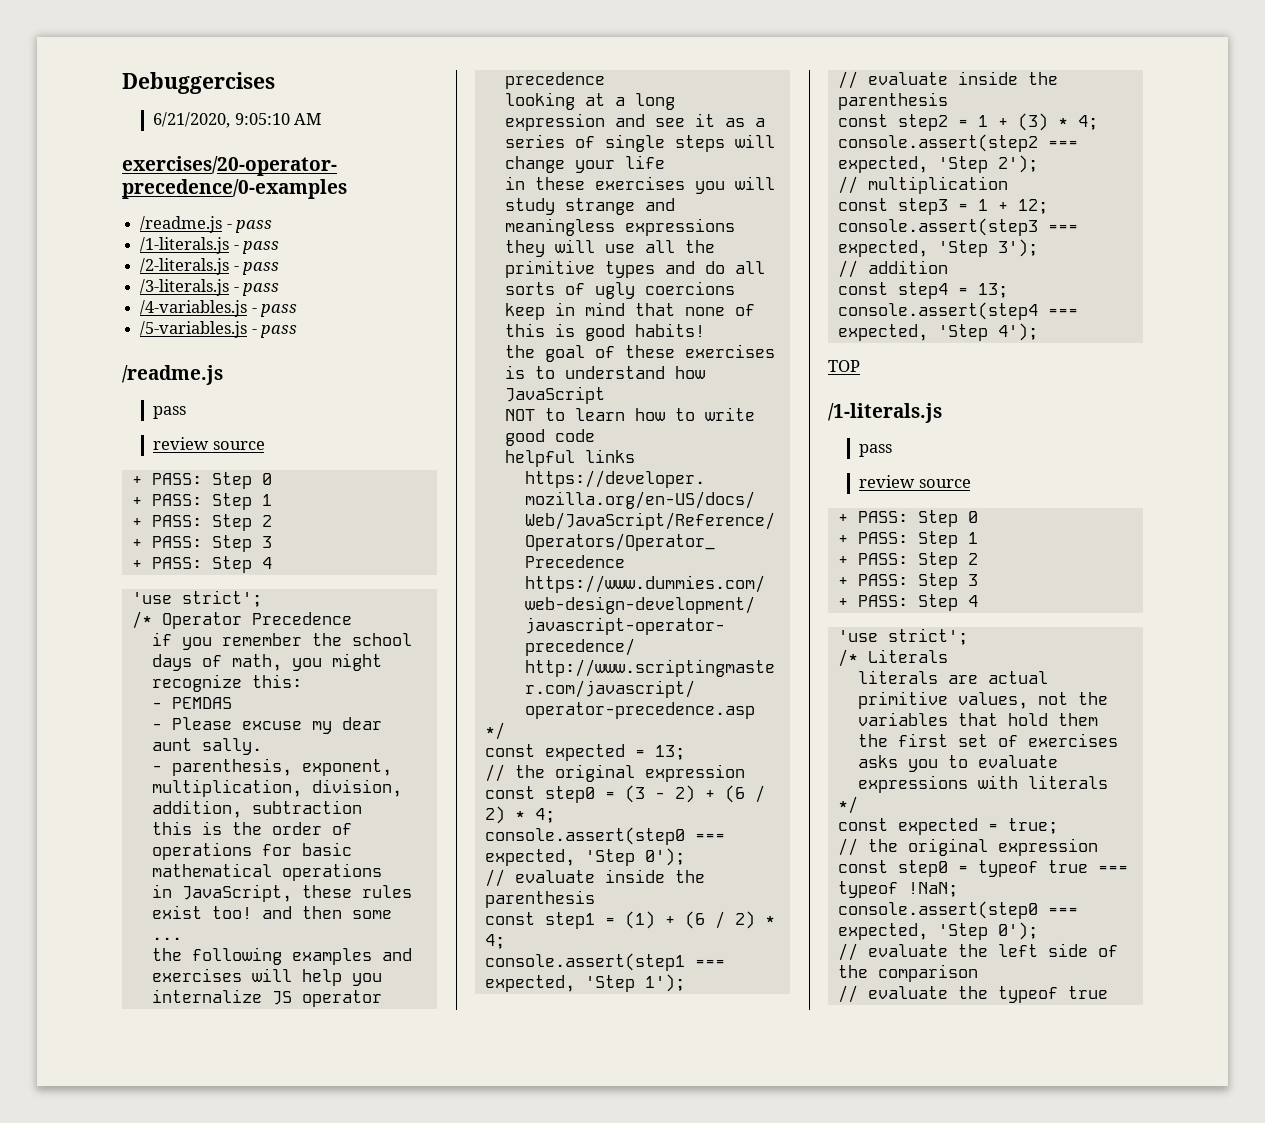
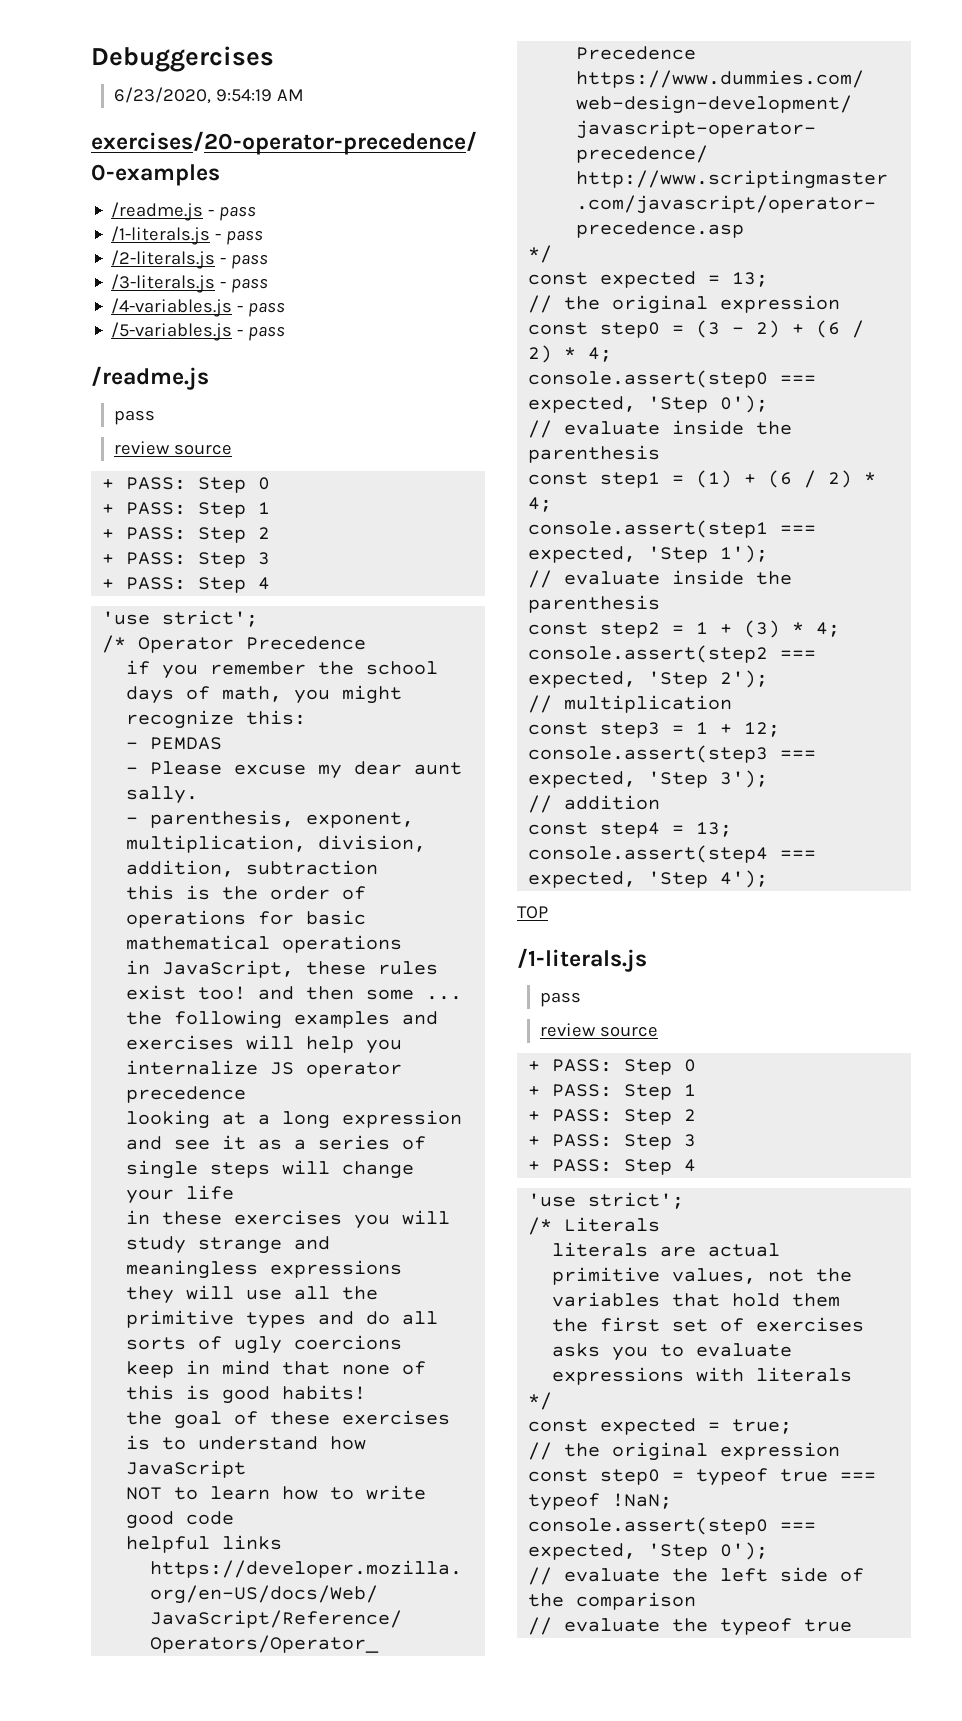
[153,112,290,128] 6/21/2020, 9:05:10 -> [113,87,272,104] 6/23/2020, 9:54:19

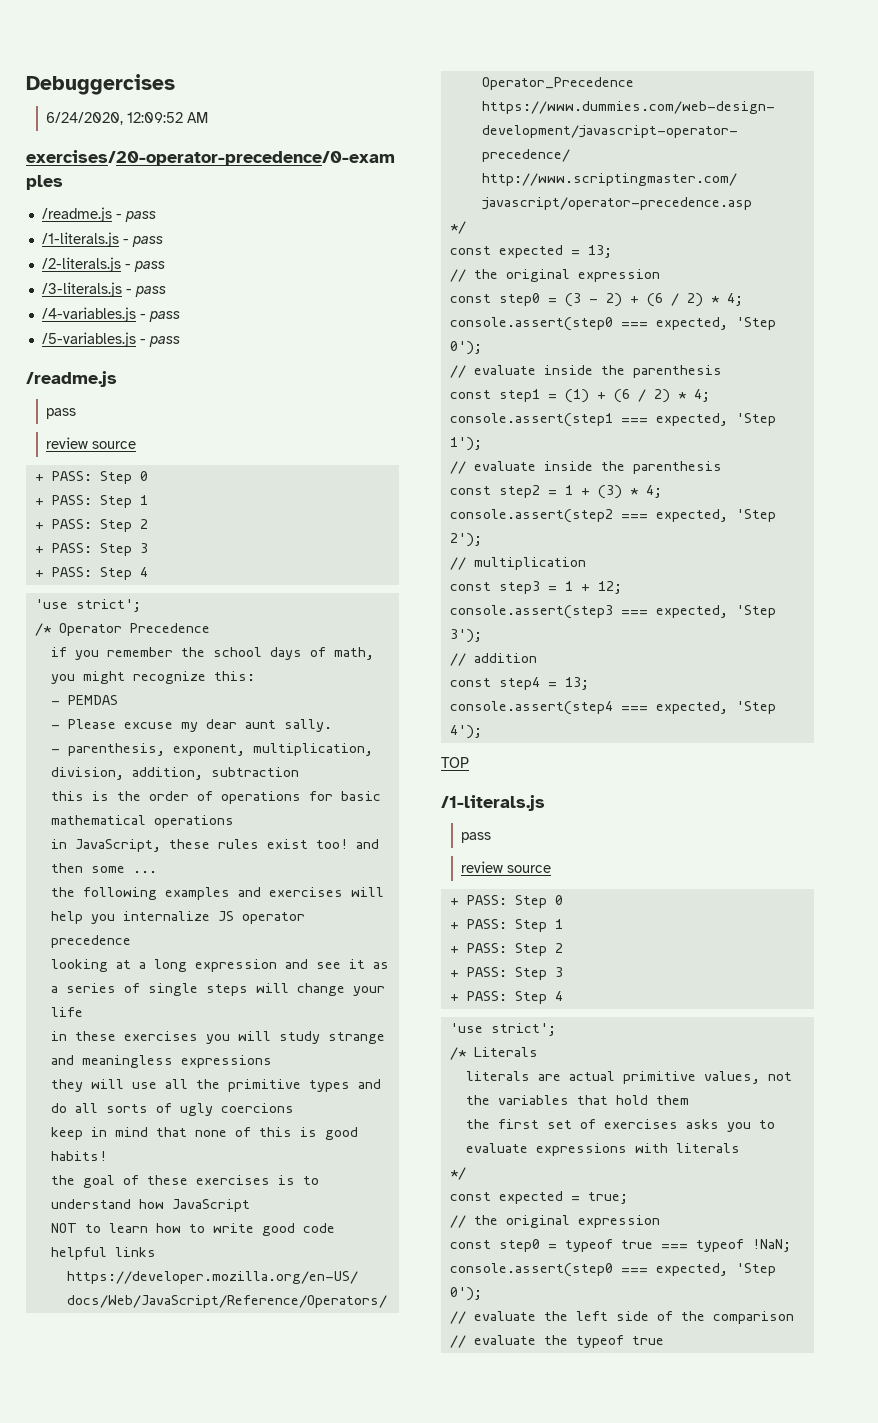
[113,87,272,104] 6/23/2020, 9:54:19 -> [46,112,184,125] 6/24/2020, 12:09:52

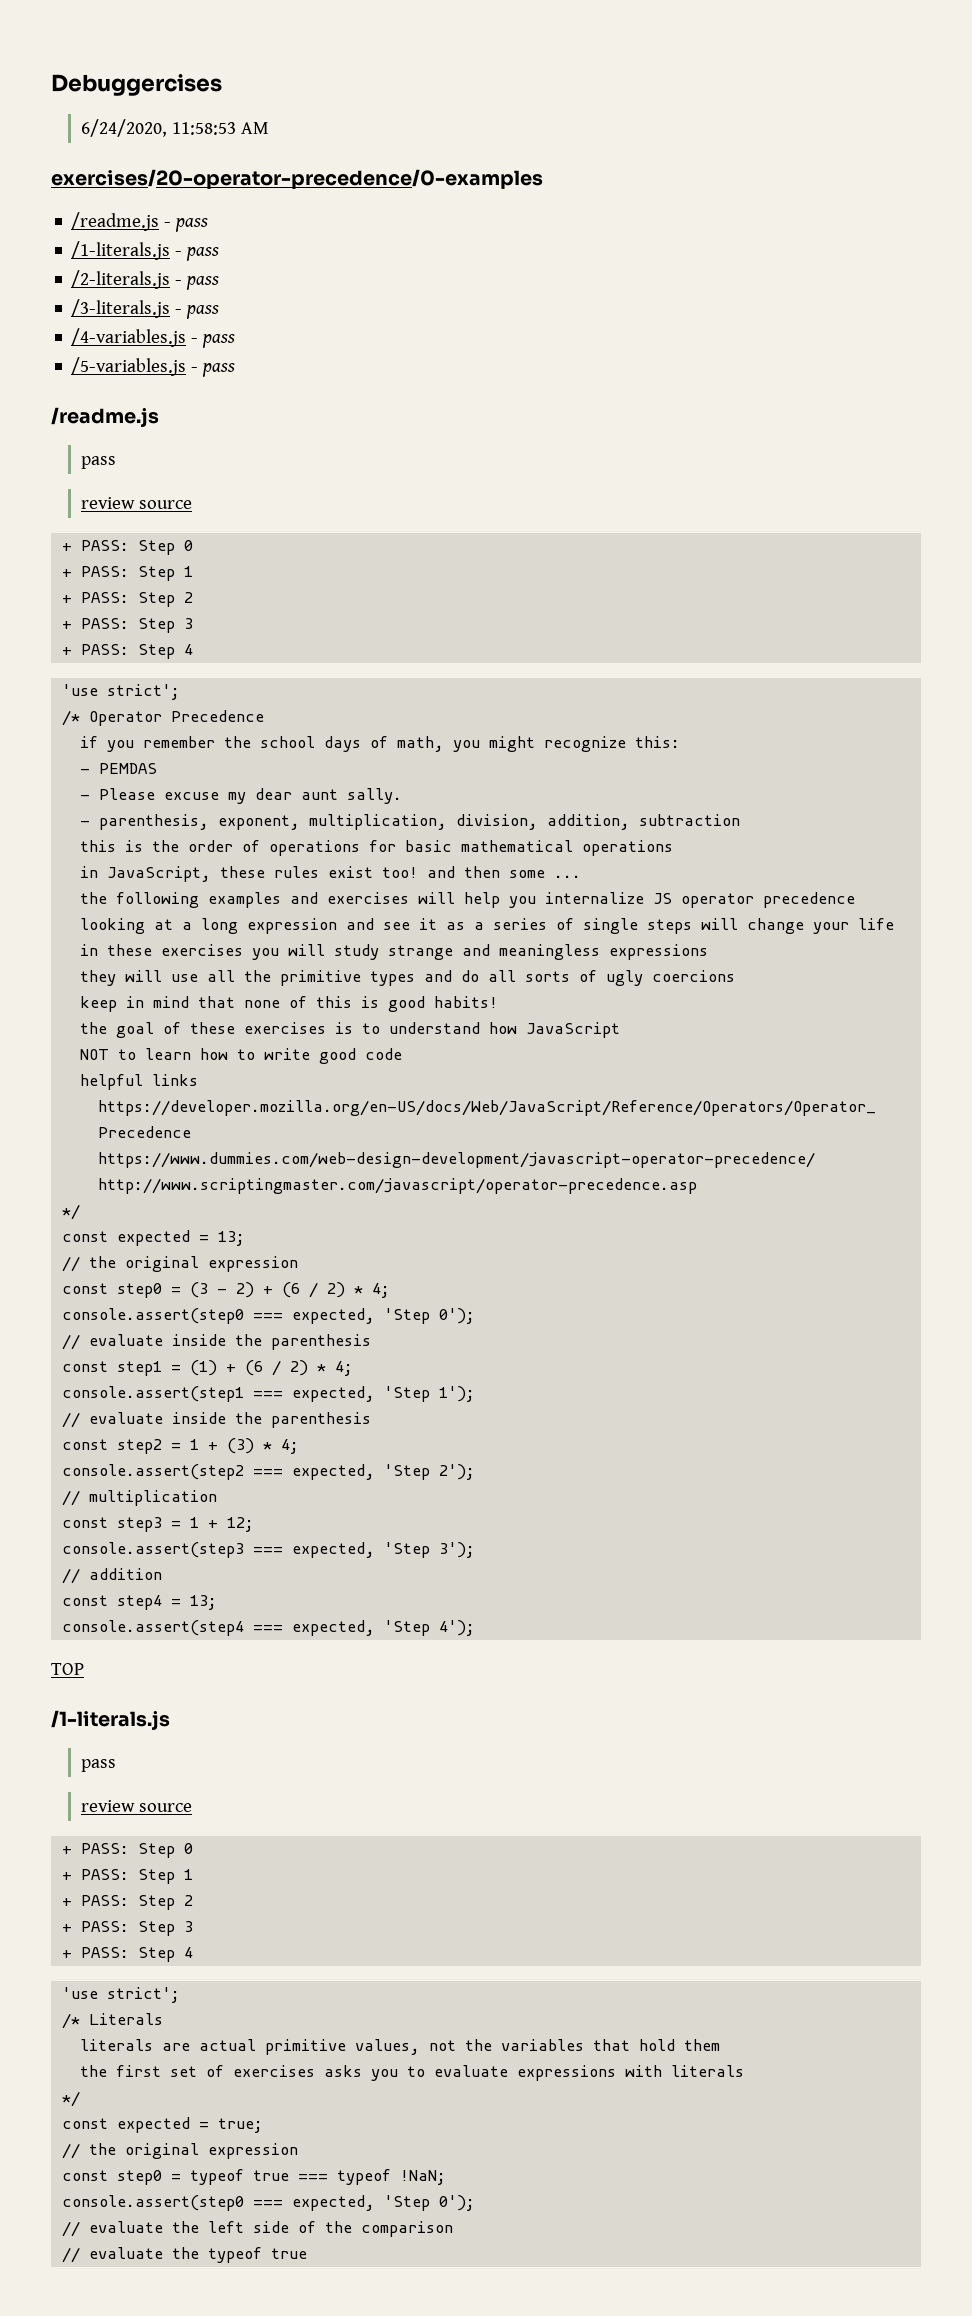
[127,112,184,123] 12:09:52 -> [172,122,237,135] 11:58:53

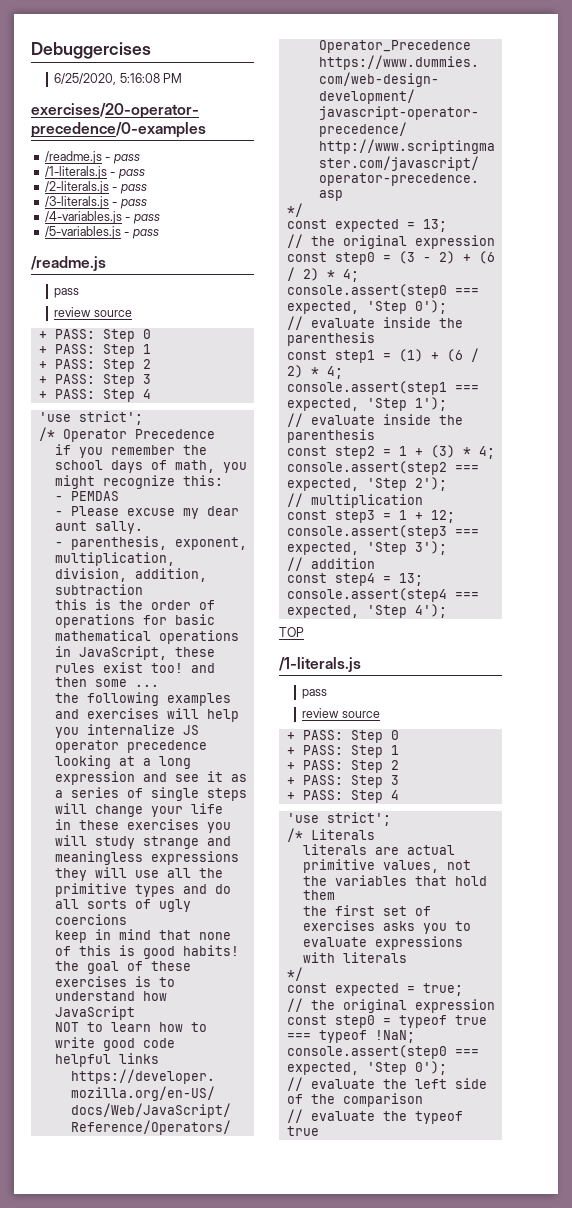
[81,119,270,137] 6/24/2020, 11:58:53 AM -> [54,73,183,85] 6/25/2020, 5:16:08 PM

